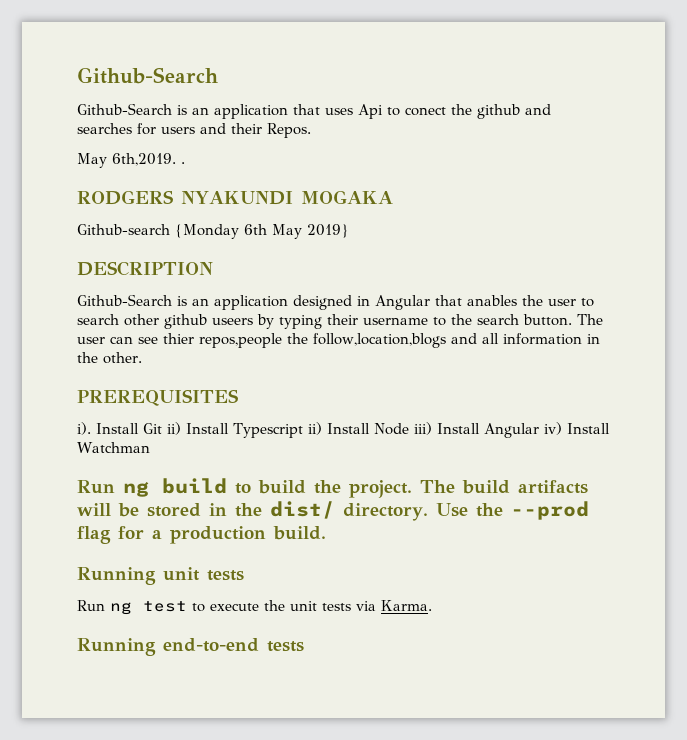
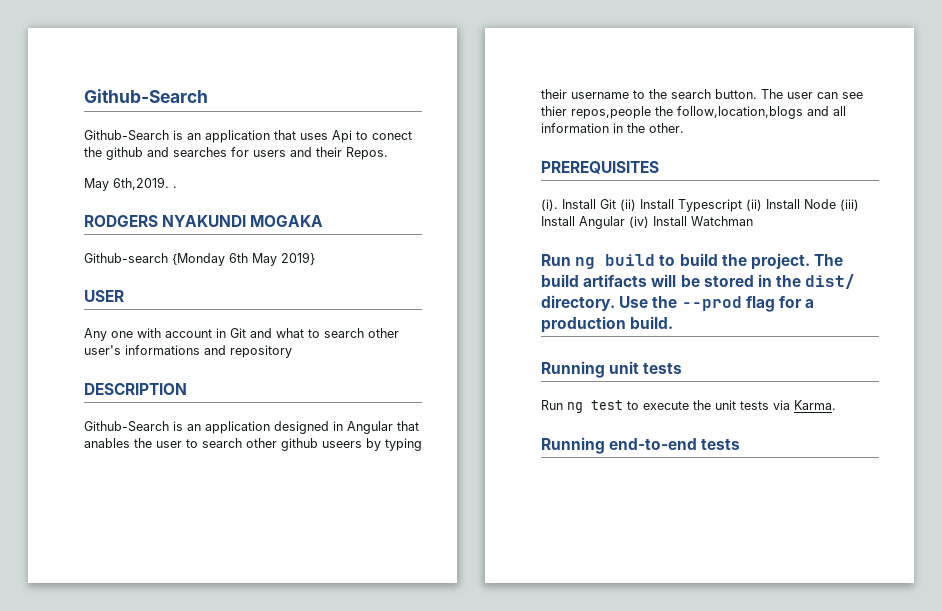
(349, 231) none -> [84,290,124,302] [84,328,399,341] [84,345,292,358] // USER // Any one with account in Git and what to search other user's informations and repository
[77,422,91,435] i). -> [541,199,558,211] (i).
[167,422,181,435] ii) -> [620,199,636,211] (ii)
[307,422,322,435] ii) -> [746,199,762,211] (ii)
[413,422,432,435] iii) -> [840,199,859,211] (iii)
[543,422,562,435] iv) -> [629,216,649,228] (iv)

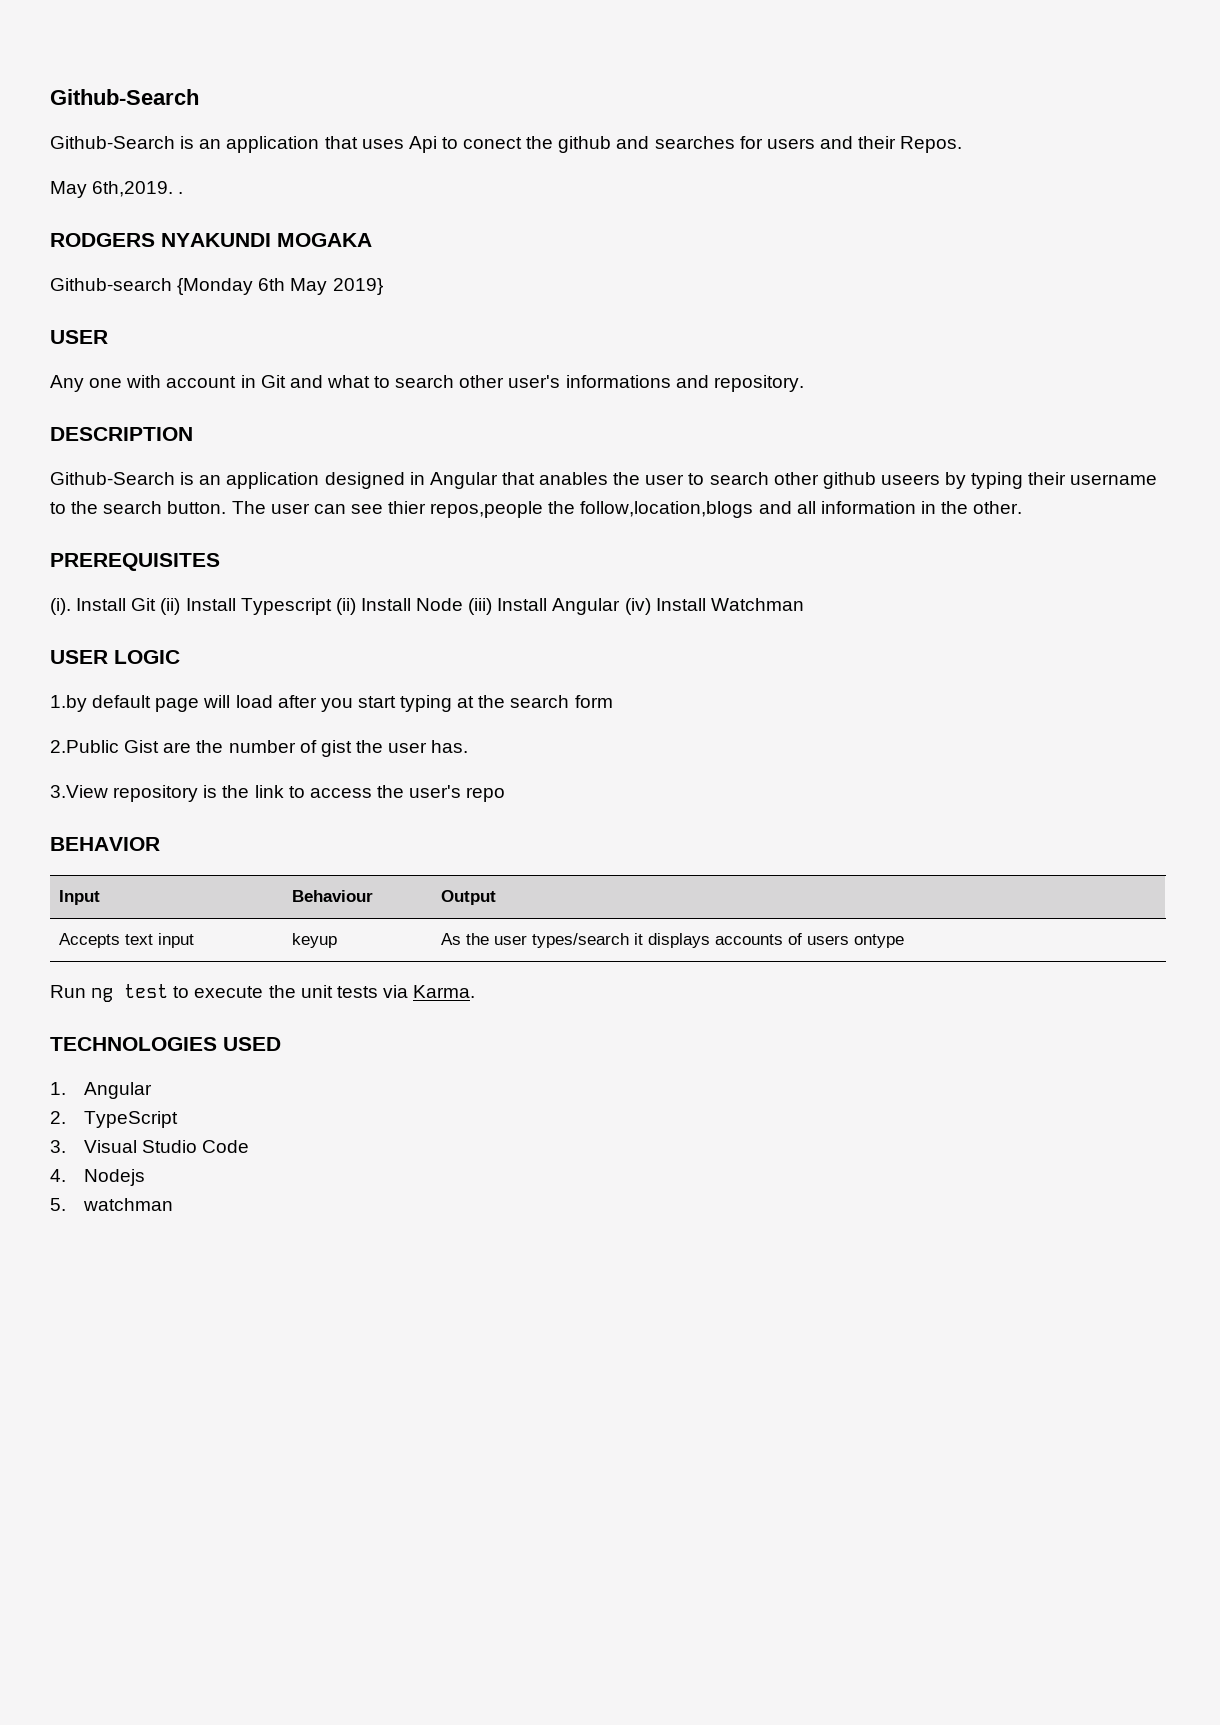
[230,345,292,358] repository -> [713,375,804,392] repository.
[541,253,844,270] [541,274,856,289] [541,295,815,312] [541,316,674,333] [541,361,683,378] Run ng build to build the project. The build artifacts will be stored in the dist/ directory. Use the --prod flag for a production build. // Running unit tests -> [50,650,180,664] [50,695,613,712] [50,740,469,757] [50,785,506,802] [50,837,160,851] [59,890,101,905] [292,890,374,902] [441,890,497,905] [59,933,195,948] [292,933,338,948] [441,933,905,948] USER LOGIC // 1.by default page will load after you start typing at the search form // 2.Public Gist are the number of gist the user has. // 3.View repository is the link to access the user's repo // BEHAVIOR // Input | Behaviour | Output // Accepts text input | keyup | As the user types/search it displays accounts of users ontype
[541,437,741,454] Running end-to-end tests -> [50,1037,281,1051] [50,1082,152,1099] [50,1111,178,1128] [50,1140,249,1153] [50,1169,145,1186] [50,1198,173,1211] TECHNOLOGIES USED // 1. Angular // 2. TypeScript // 3. Visual Studio Code // 4. Nodejs // 5. watchman

